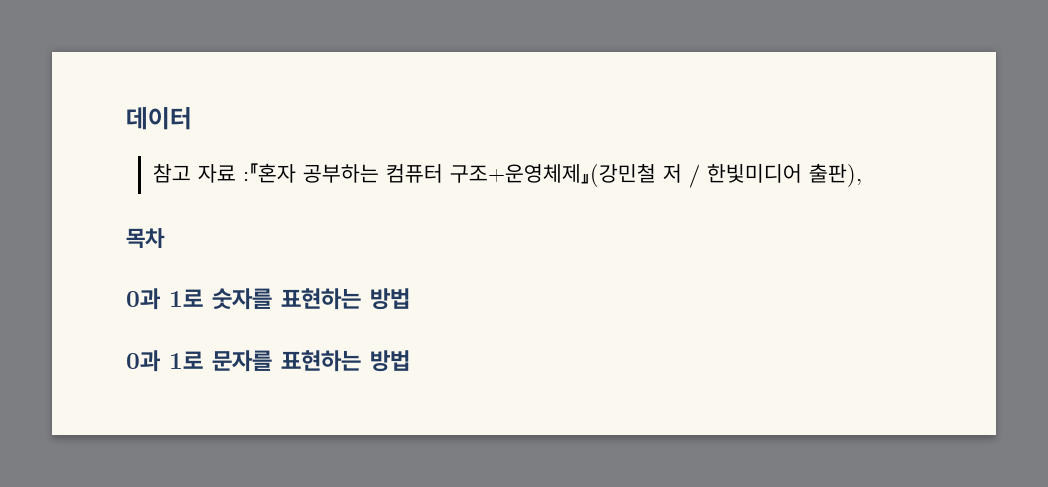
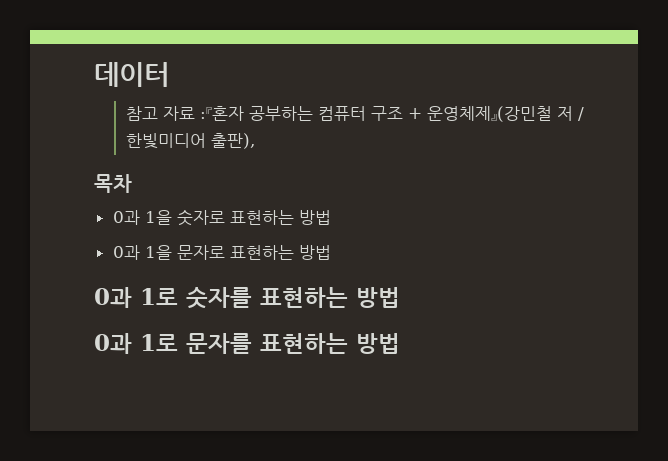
[449,164,581,183] 구조+운영체제 -> [370,106,491,121] 구조 + 운영체제
(165, 238) none -> [112,209,331,226] [112,245,331,260] // 0과 1을 숫자로 표현하는 방법 // 0과 1을 문자로 표현하는 방법

